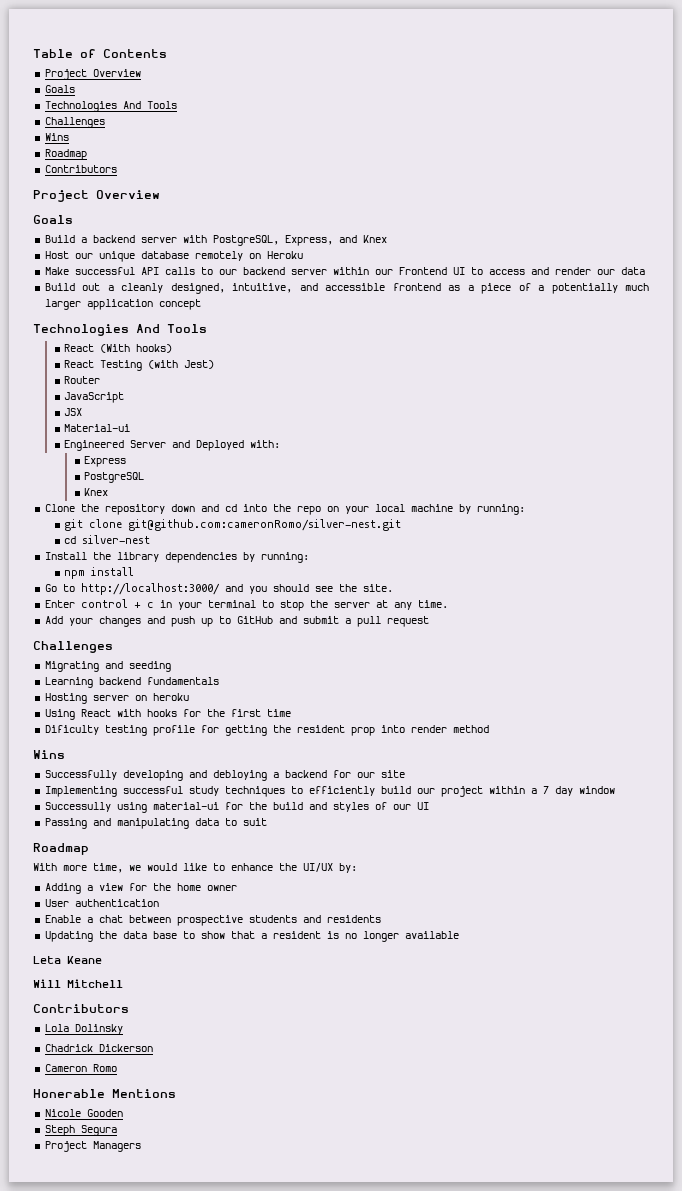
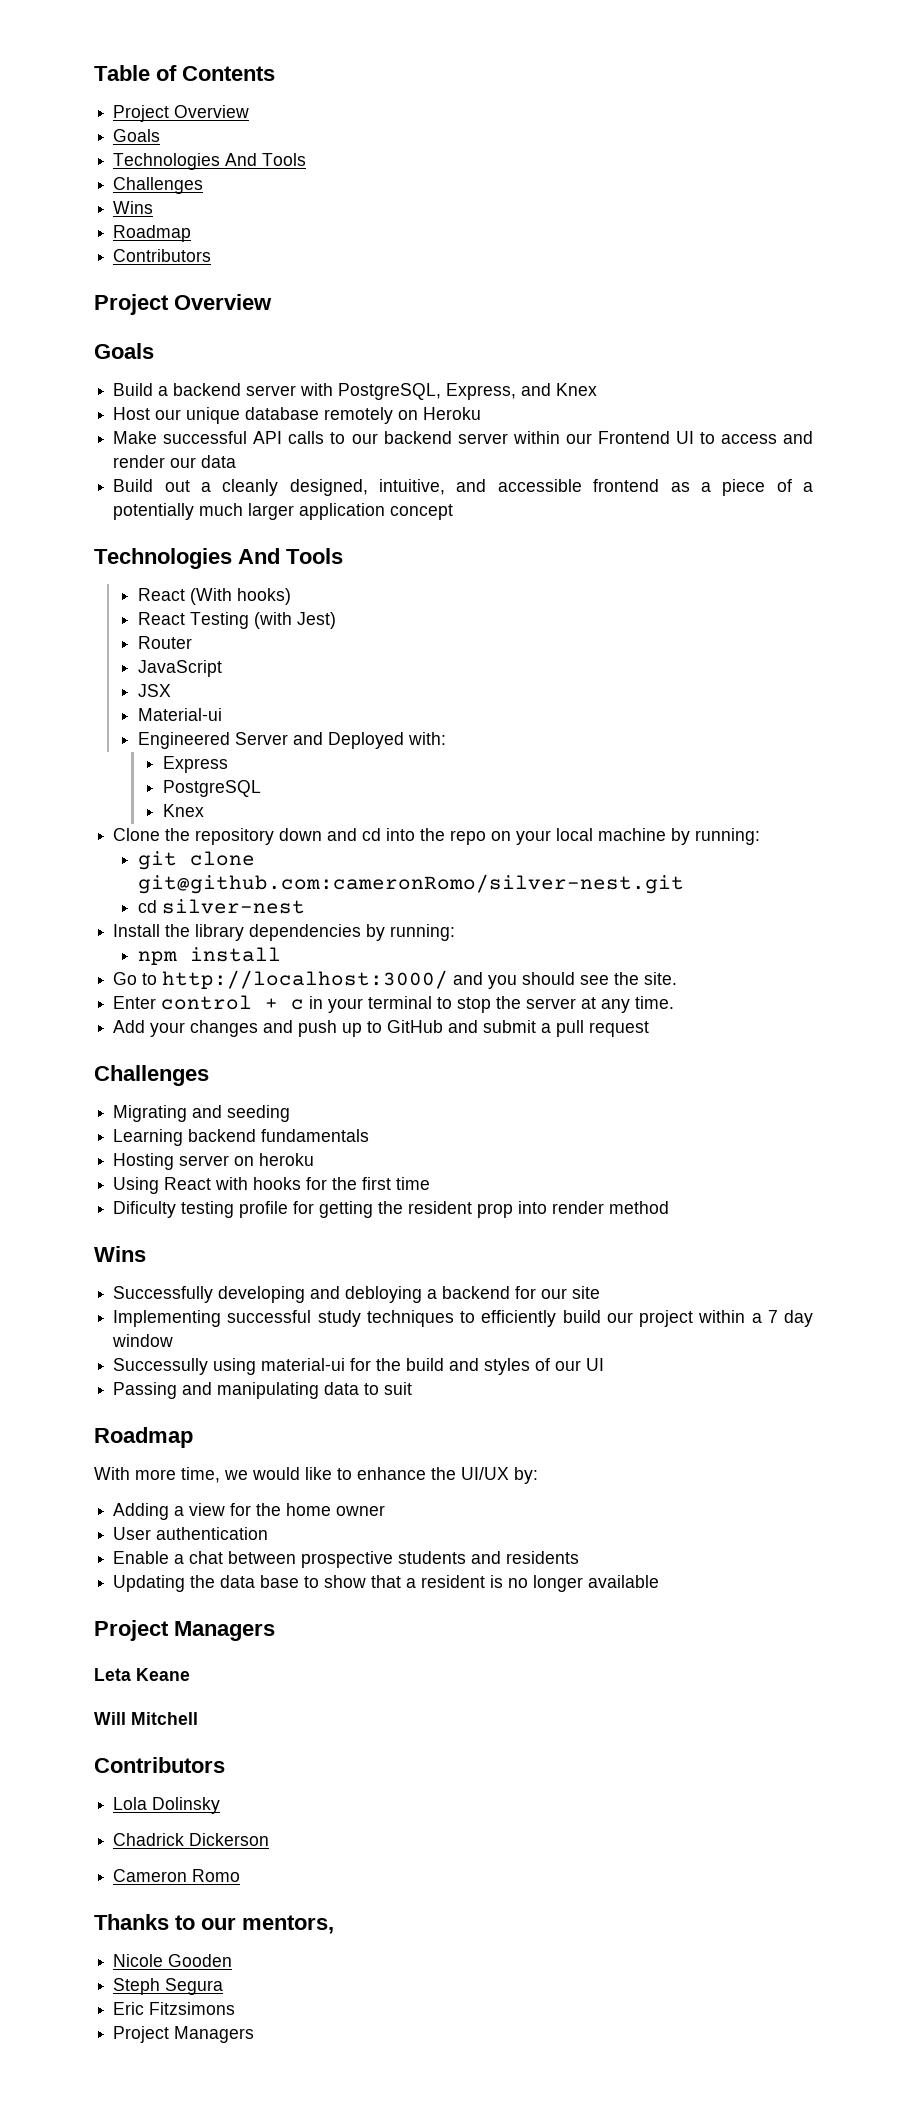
(459, 935) none -> [94,1620,275,1641] // Project Managers
[33,1089,176,1098] Honerable Mentions -> [94,1914,334,1934] Thanks to our mentors,
(117, 1130) none -> [113,2002,236,2015] // Eric Fitzsimons

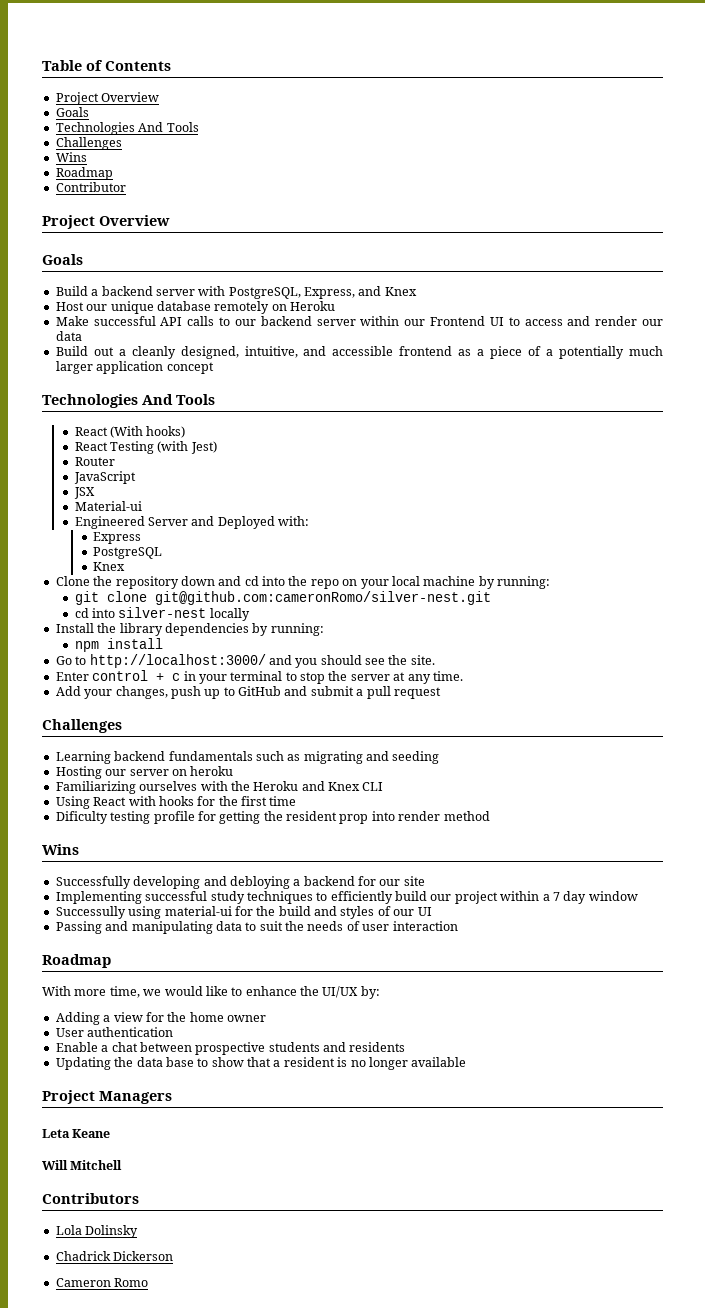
[113,249,212,262] Contributors -> [55,182,126,192] Contributor
(158, 906) none -> [91,608,115,618] into
(306, 906) none -> [209,608,250,621] locally
[190,1020,294,1037] changes and -> [115,686,168,699] changes,
[113,1105,188,1122] Migrating -> [55,751,363,764] Learning backend fundamentals such as migrating
[113,1129,370,1146] // Learning backend fundamentals -> (440, 757) none
(175, 1161) none -> [105,769,127,776] our
(315, 1159) none -> [55,781,384,794] // Familiarizing ourselves with the Heroku and Knex CLI
(413, 1388) none -> [285,921,458,931] the needs of user interaction
[94,1914,334,1934] [113,1954,233,1967] [113,1978,224,1995] [113,2002,236,2015] [113,2026,255,2043] // Thanks to our mentors, // Nicole Gooden // Steph Segura // Eric Fitzsimons // Project Managers -> (149, 1282) none

